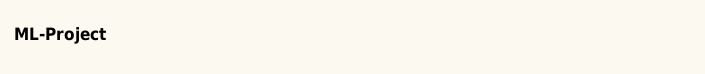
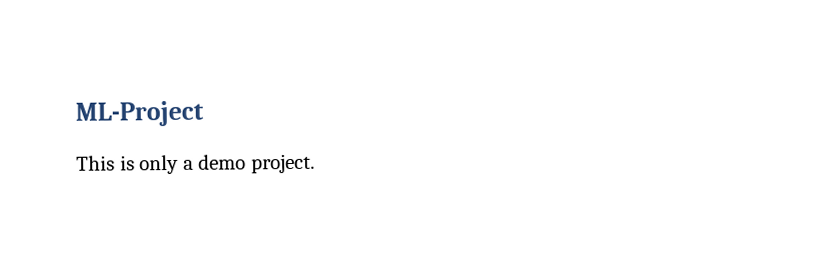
(106, 35) none -> [76,153,315,175] // This is only a demo project.

